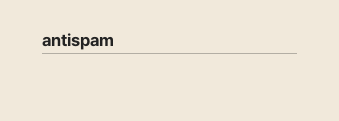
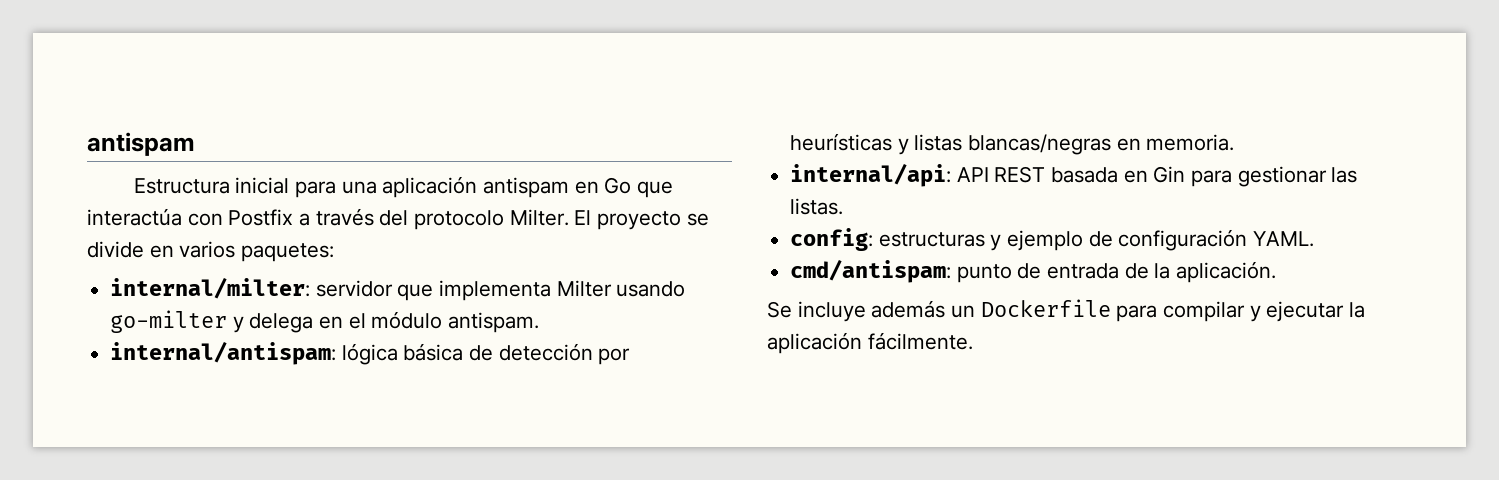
[42,33,114,50] antispam -> [87,132,195,156] [133,176,673,198] [87,208,709,230] [87,241,335,262] [110,277,686,301] [110,310,540,333] [110,341,631,365] [790,133,1235,155] [790,163,1358,187] [790,198,844,215] [790,228,1315,251] [790,259,1277,283] [767,299,1366,322] [767,332,973,354] antispam // Estructura inicial para una aplicación antispam en Go que interactúa con Postfix a través del protocolo Milter. El proyecto se divide en varios paquetes: // internal/milter: servidor que implementa Milter usando go-milter y delega en el módulo antispam. // internal/antispam: lógica básica de detección por heurísticas y listas blancas/negras en memoria. // internal/api: API REST basada en Gin para gestionar las listas. // config: estructuras y ejemplo de configuración YAML. // cmd/antispam: punto de entrada de la aplicación. // Se incluye además un Dockerfile para compilar y ejecutar la aplicación fácilmente.

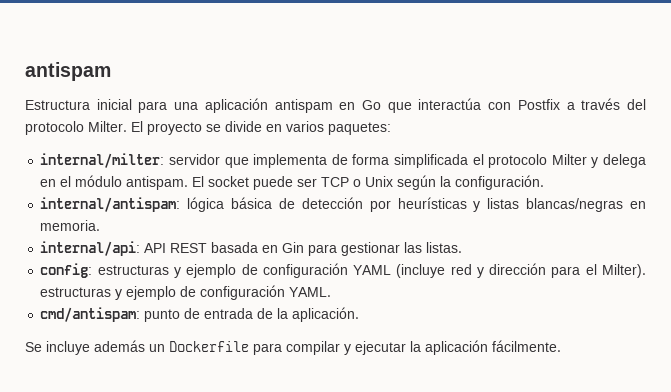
[556,280,686,297] [110,310,228,333] Milter usando go-milter -> [331,154,587,168] de forma simplificada el protocolo Milter
(540, 322) none -> [192,175,545,190] El socket puede ser TCP o Unix según la configuración.
(1248, 240) none -> [353,263,646,278] [40,285,286,300] YAML (incluye red y dirección para el Milter). estructuras y ejemplo de configuración

